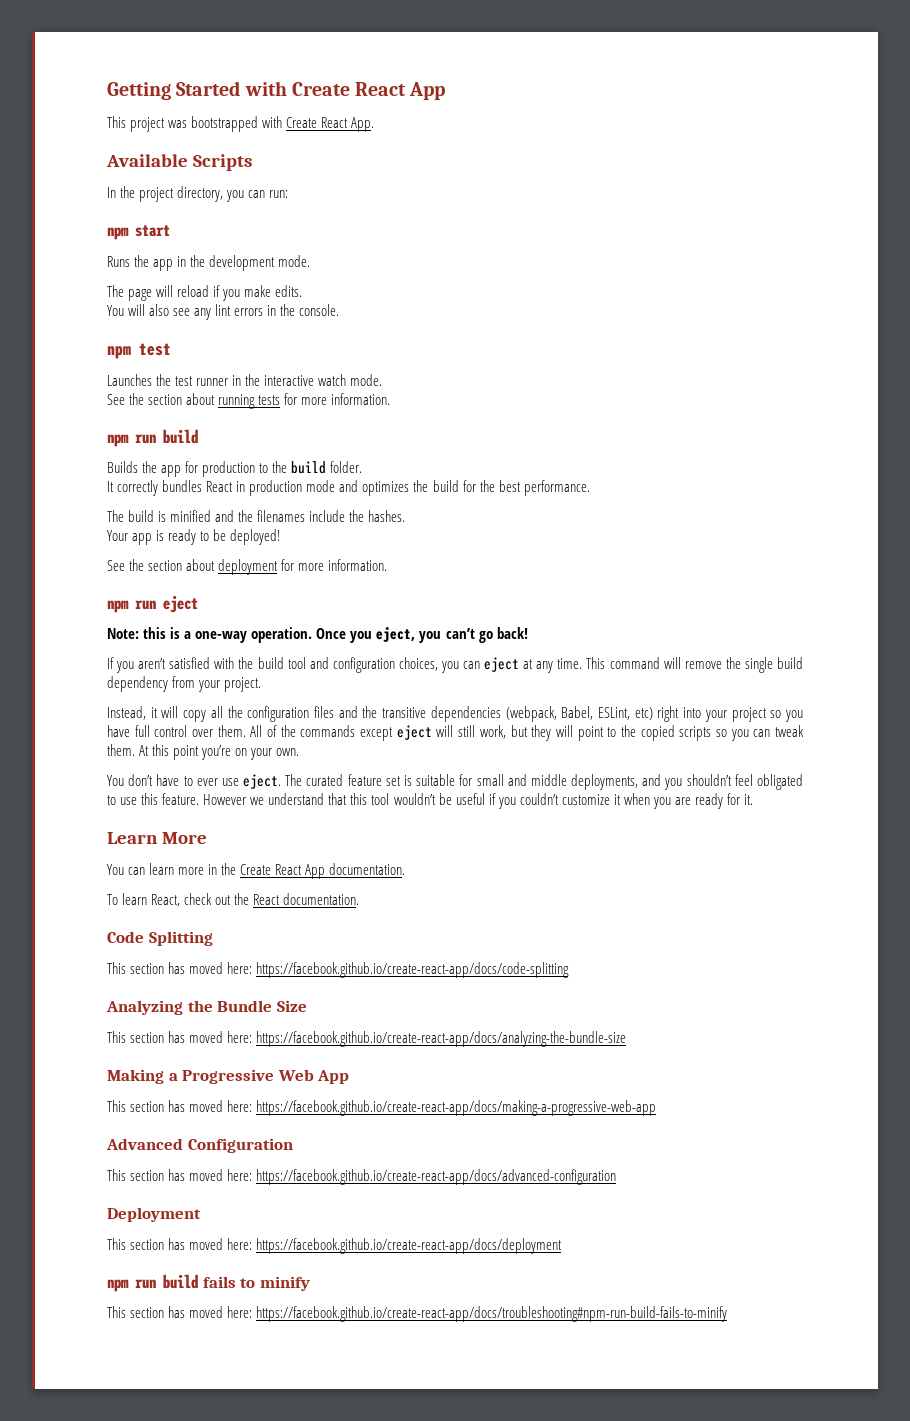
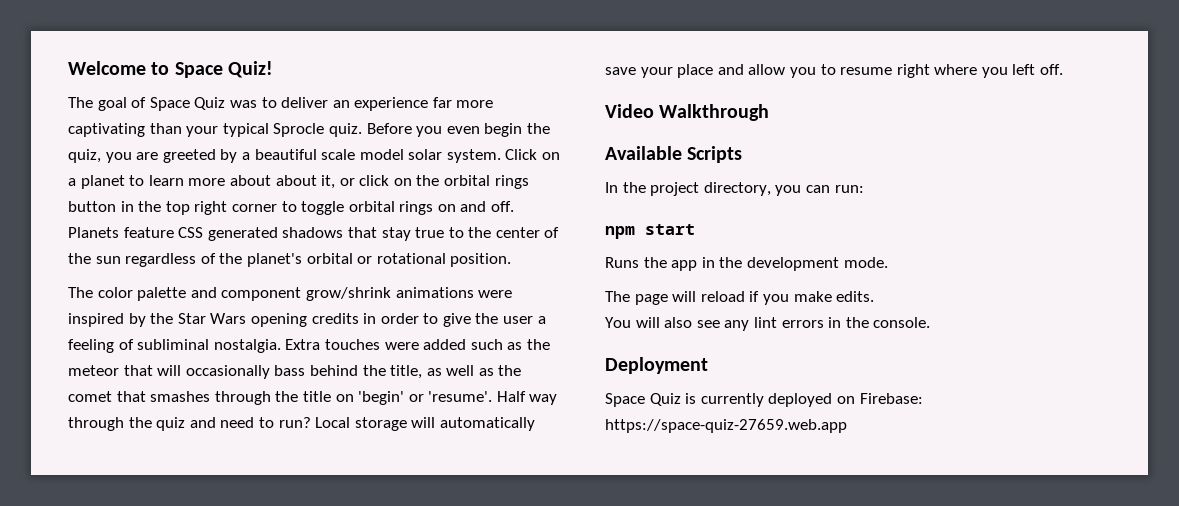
[107,81,446,100] [107,116,375,132] Getting Started with Create React App // This project was bootstrapped with Create React App. -> [68,61,274,78] [68,97,494,111] [68,123,550,137] [68,149,561,163] [68,175,529,189] [68,201,515,215] [68,227,560,241] [68,253,512,267] [68,287,513,301] [68,313,546,327] [68,339,550,353] [68,365,522,379] [68,391,558,405] [68,417,535,431] [605,64,1064,78] [605,104,770,121] Welcome to Space Quiz! // The goal of Space Quiz was to deliver an experience far more captivating than your typical Sprocle quiz. Before you even begin the quiz, you are greeted by a beautiful scale model solar system. Click on a planet to learn more about about it, or click on the orbital rings button in the top right corner to toggle orbital rings on and off. Planets feature CSS generated shadows that stay true to the center of the sun regardless of the planet's orbital or rotational position. // The color palette and component grow/shrink animations were inspired by the Star Wars opening credits in order to give the user a feeling of subliminal nostalgia. Extra touches were added such as the meteor that will occasionally bass behind the title, as well as the comet that smashes through the title on 'begin' or 'resume'. Half way through the quiz and need to run? Local storage will automatically save your place and allow you to resume right where you left off. // Video Walkthrough
[107,343,171,359] [107,374,383,386] [107,393,391,409] [107,429,198,447] [107,461,363,477] [107,480,590,496] [107,510,406,522] [107,529,281,545] [107,559,388,575] [107,595,198,613] [107,627,528,643] [107,657,803,673] [107,676,262,692] [107,706,803,722] [107,725,804,741] [107,744,300,760] [107,774,803,790] [107,793,754,809] [107,832,207,844] [107,863,406,879] [107,893,360,907] [107,931,213,946] [107,962,570,978] [106,1000,307,1015] [107,1031,627,1047] [107,1069,350,1084] [107,1100,657,1116] [106,1138,293,1153] [107,1169,617,1185] [107,1207,201,1222] [107,1238,563,1254] [107,1274,310,1292] [107,1306,728,1322] npm test // Launches the test runner in the interactive watch mode. // See the section about running tests for more information. // npm run build // Builds the app for production to the build folder. // It correctly bundles React in production mode and optimizes the build for the best performance. // The build is minified and the filenames include the hashes. // Your app is ready to be deployed! // See the section about deployment for more information. // npm run eject // Note: this is a one-way operation. Once you eject, you can’t go back! // If you aren’t satisfied with the build tool and configuration choices, you can eject at any time. This command will remove the single build dependency from your project. // Instead, it will copy all the configuration files and the transitive dependencies (webpack, Babel, ESLint, etc) right into your project so you have full control over them. All of the commands except eject will still work, but they will point to the copied scripts so you can tweak them. At this point you’re on your own. // You don’t have to ever use eject. The curated feature set is suitable for small and middle deployments, and you shouldn’t feel obligated to use this feature. However we understand that this tool wouldn’t be useful if you couldn’t customize it when you are ready for it. // Learn More // You can learn more in the Create React App documentation. // To learn React, check out the React documentation. // Code Splitting // This section has moved here: https://facebook.github.io/create-react-app/docs/code-splitting // Analyzing the Bundle Size // This section has moved here: https://facebook.github.io/create-react-app/docs/analyzing-the-bundle-size // Making a Progressive Web App // This section has moved here: https://facebook.github.io/create-react-app/docs/making-a-progressive-web-app // Advanced Configuration // This section has moved here: https://facebook.github.io/create-react-app/docs/advanced-configuration // Deployment // This section has moved here: https://facebook.github.io/create-react-app/docs/deployment // npm run build fails to minify // This section has moved here: https://facebook.github.io/create-react-app/docs/troubleshooting#npm-run-build-fails-to-minify -> [605,357,708,374] [605,393,923,407] [605,419,847,433] Deployment // Space Quiz is currently deployed on Firebase: https://space-quiz-27659.web.app

